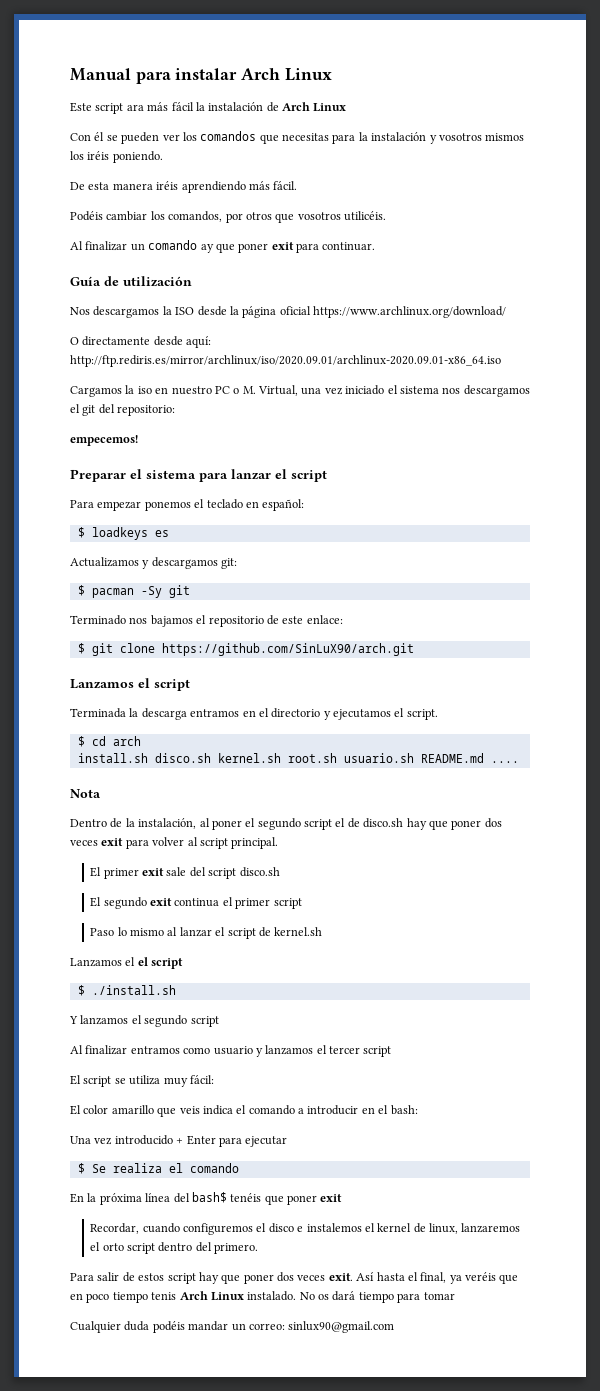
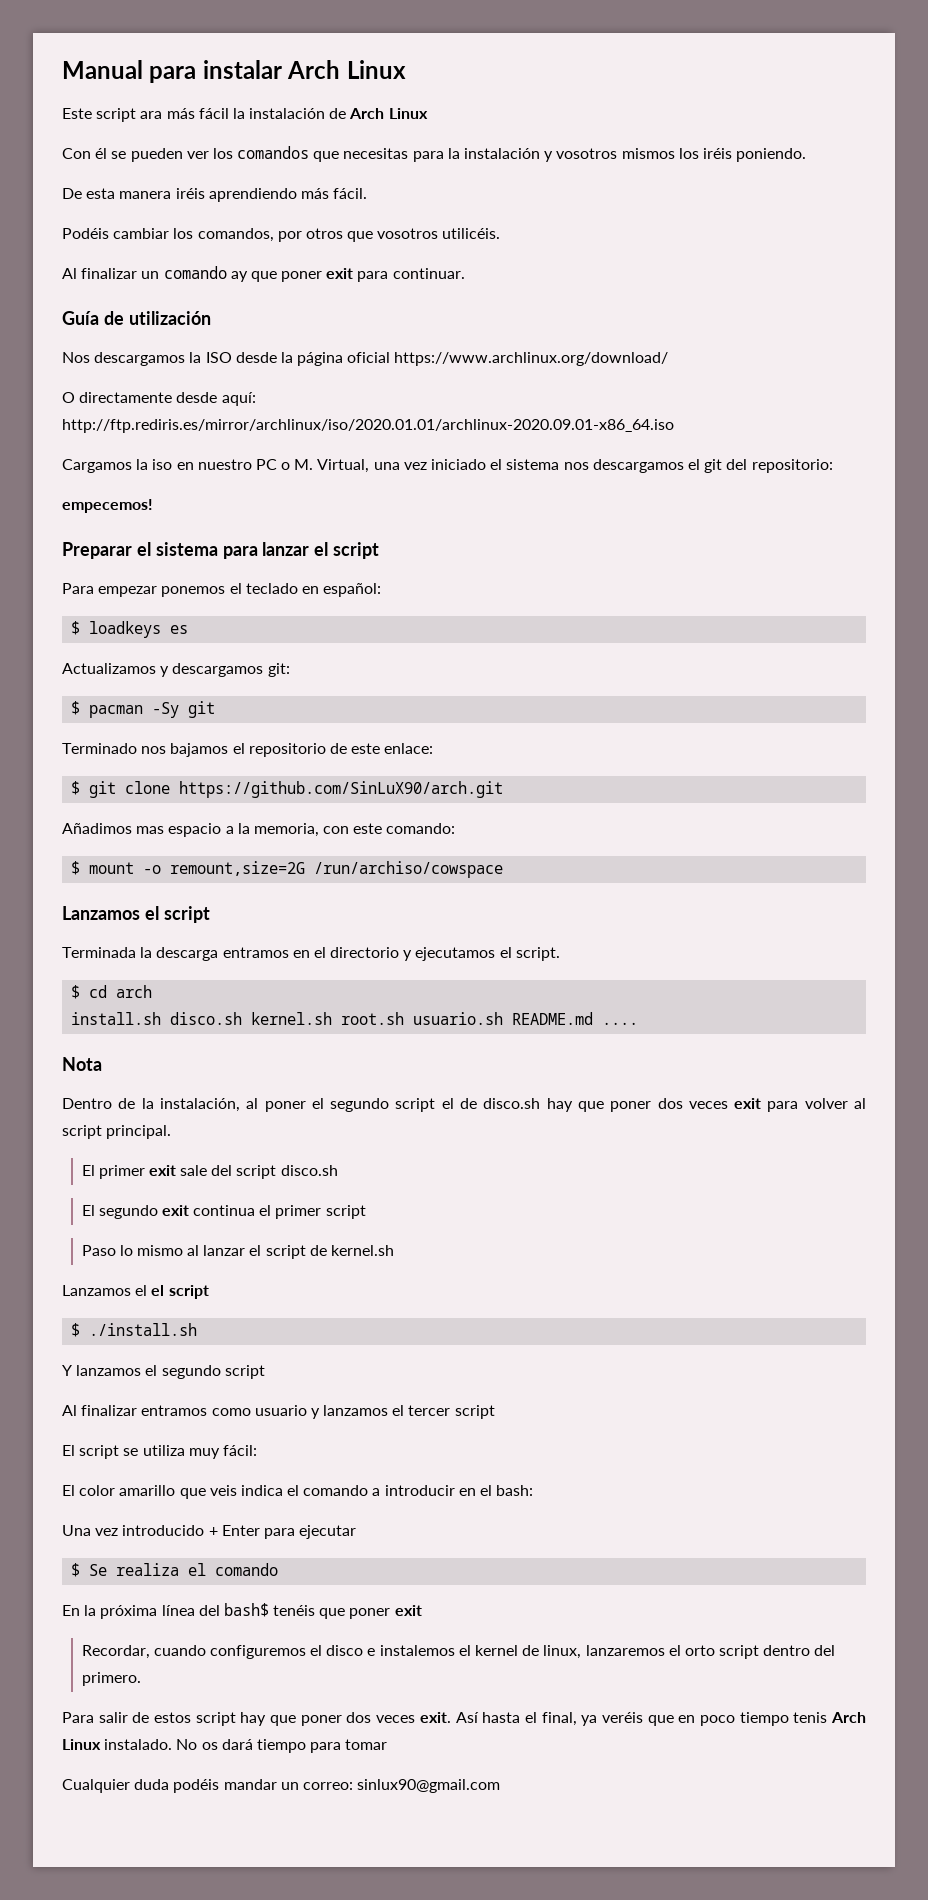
[70,355,501,367] http://ftp.rediris.es/mirror/archlinux/iso/2020.09.01/archlinux-2020.09.01-x86_64.iso -> [62,419,674,433] http://ftp.rediris.es/mirror/archlinux/iso/2020.01.01/archlinux-2020.09.01-x86_64.iso
(414, 649) none -> [62,823,456,837] [71,861,504,878] // Añadimos mas espacio a la memoria, con este comando: // $ mount -o remount,size=2G /run/archiso/cowspace

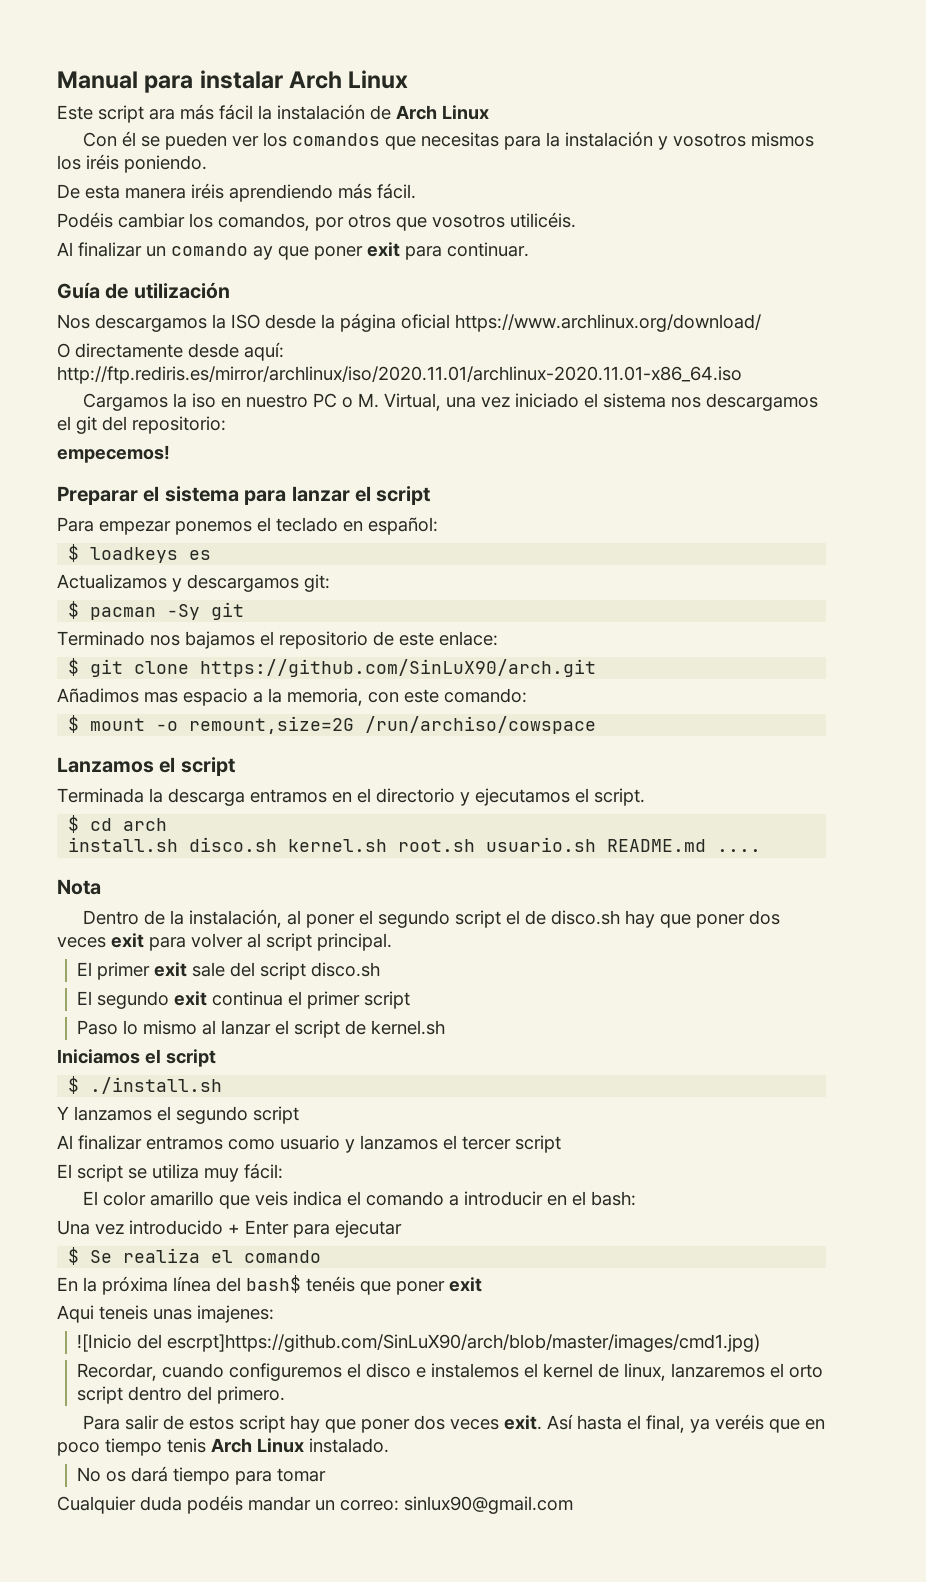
[62,419,674,433] http://ftp.rediris.es/mirror/archlinux/iso/2020.01.01/archlinux-2020.09.01-x86_64.iso -> [57,366,742,384] http://ftp.rediris.es/mirror/archlinux/iso/2020.11.01/archlinux-2020.11.01-x86_64.iso
[62,1285,148,1296] Lanzamos el -> [57,1049,140,1064] Iniciamos
(422, 1610) none -> [57,1305,274,1323] [77,1334,761,1352] // Aqui teneis unas imajenes: // ![Inicio del escrpt]https://github.com/SinLuX90/arch/blob/master/images/cmd1.jpg)
(173, 1744) none -> (389, 1445) //

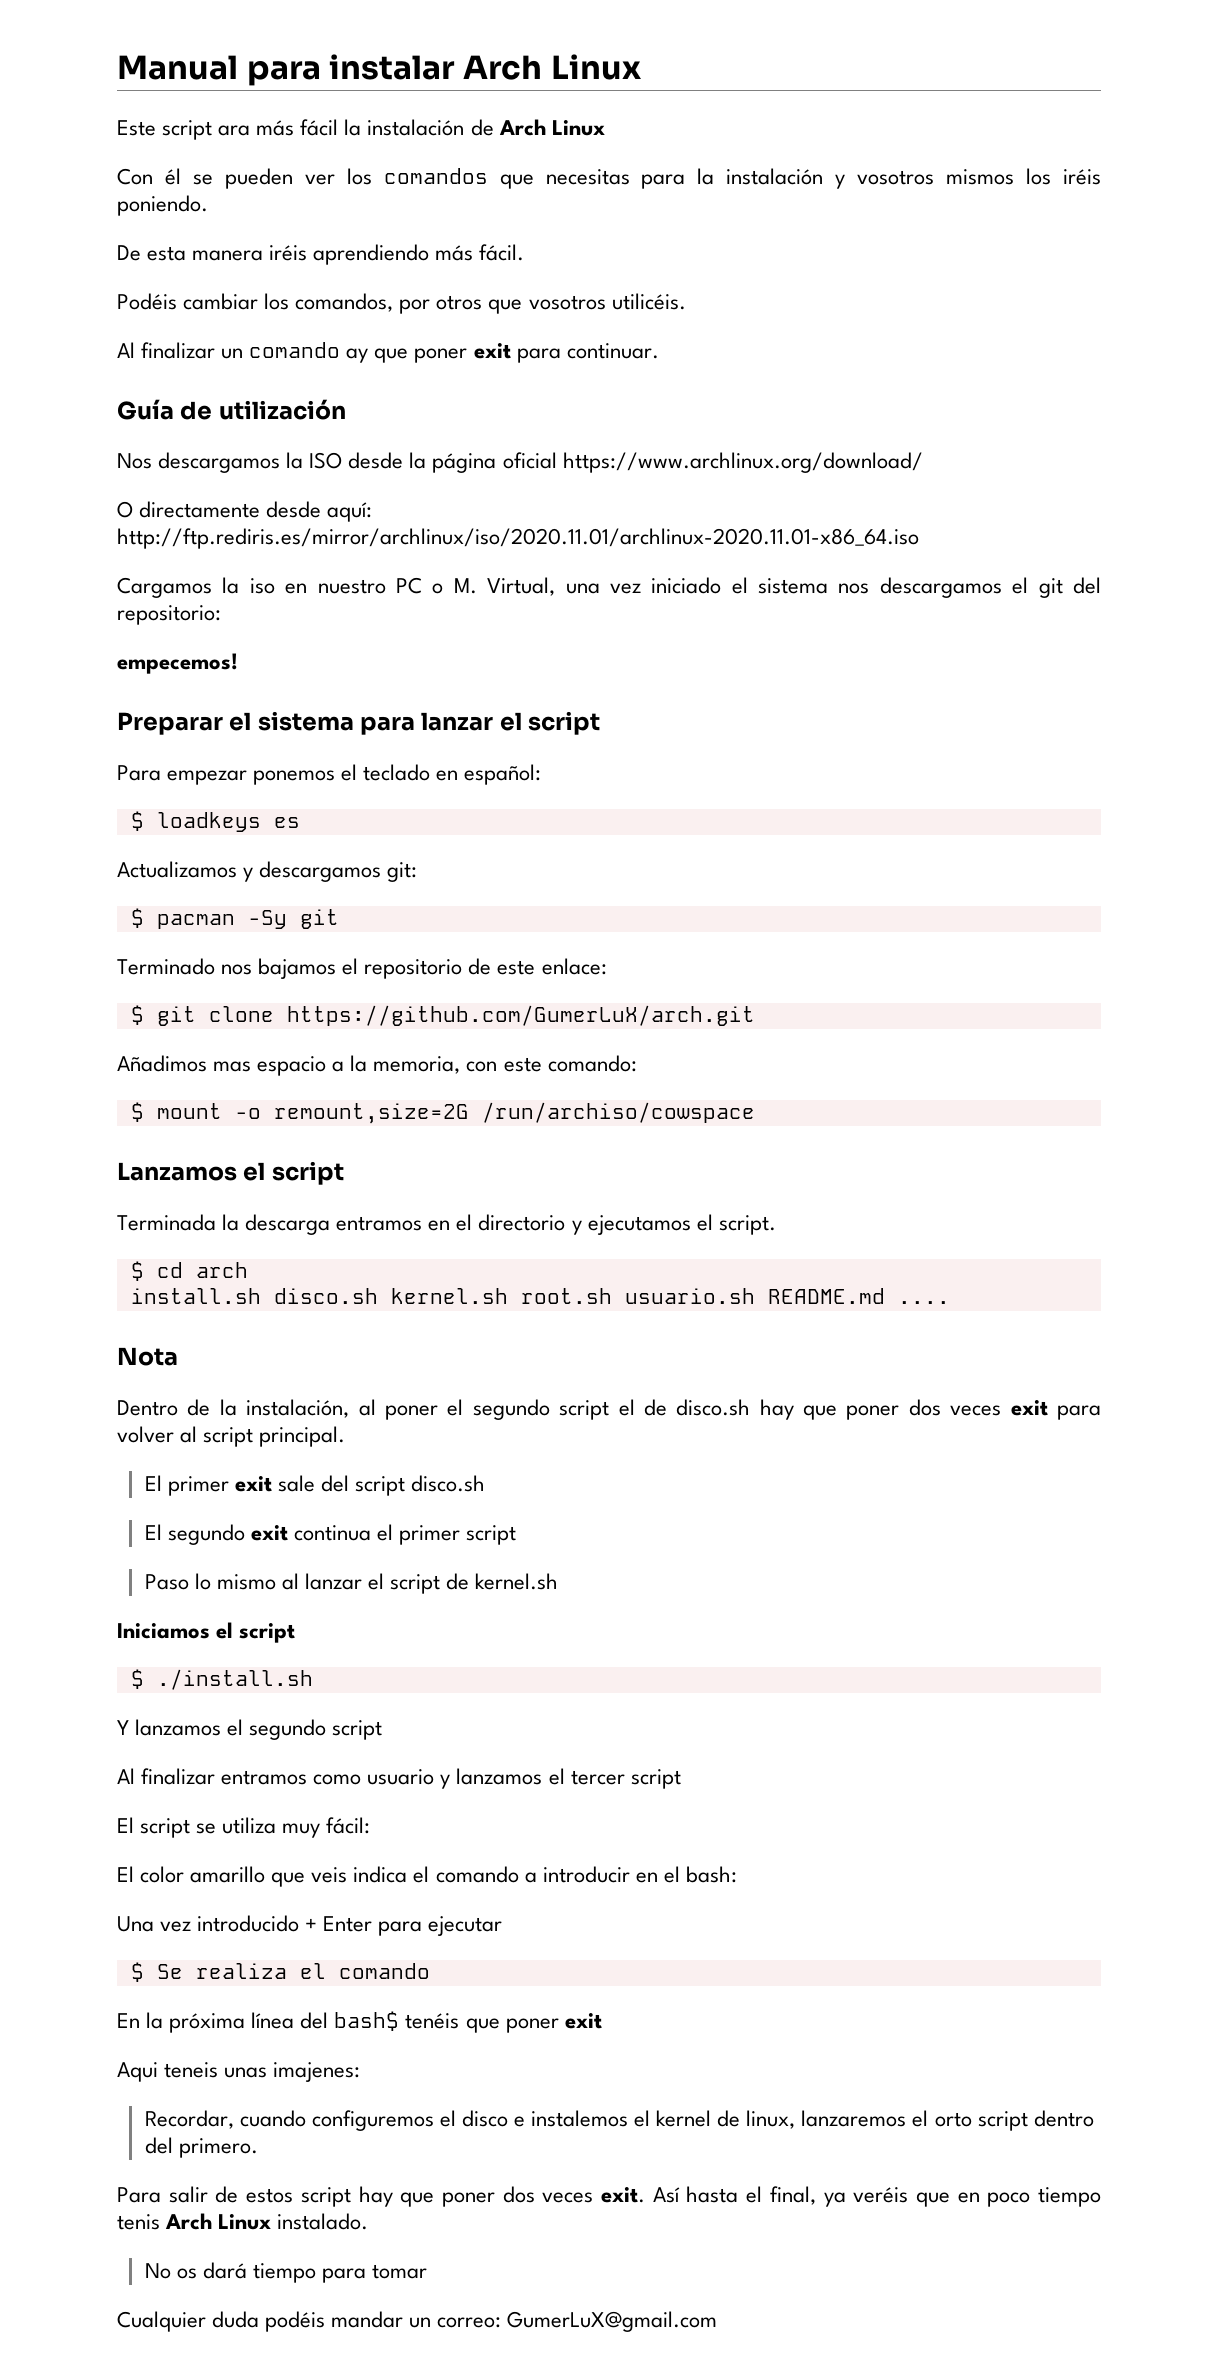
[200,659,597,677] https://github.com/SinLuX90/arch.git -> [286,1005,755,1026] https://github.com/GumerLuX/arch.git
[77,1334,761,1352] // ![Inicio del escrpt]https://github.com/SinLuX90/arch/blob/master/images/cmd1.jpg) -> (361, 2072) none
[404,1496,573,1514] sinlux90@gmail.com -> [507,2311,718,2332] GumerLuX@gmail.com

